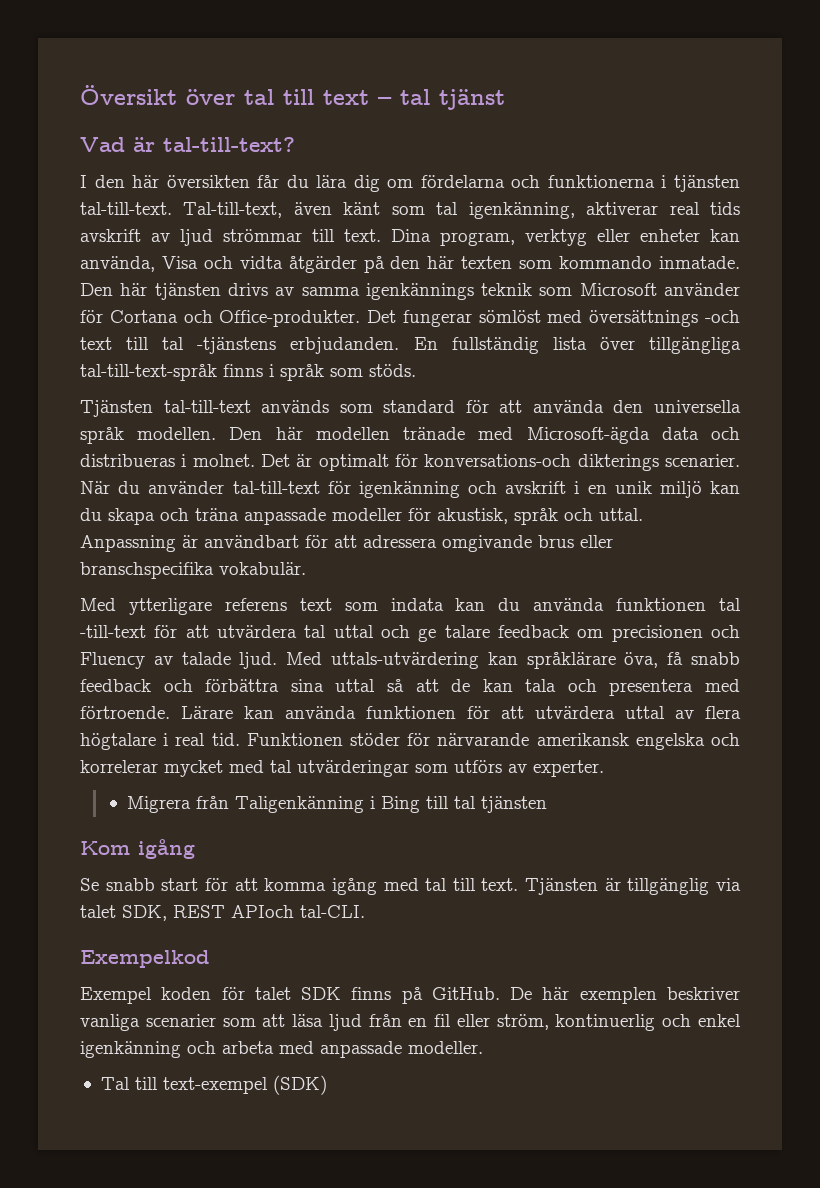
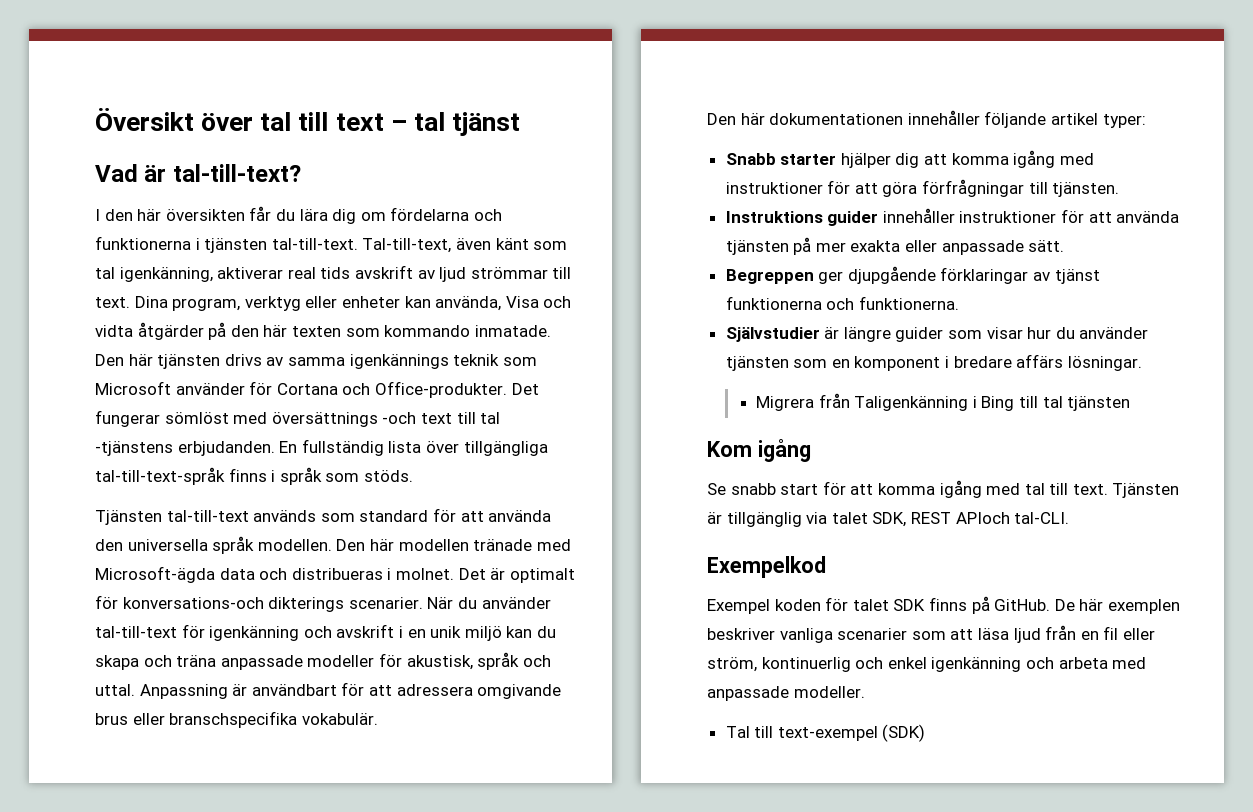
[80,598,741,615] [80,625,740,642] [80,652,740,669] [80,679,740,696] [80,706,741,719] [80,733,740,750] [80,760,604,777] Med ytterligare referens text som indata kan du använda funktionen tal -till-text för att utvärdera tal uttal och ge talare feedback om precisionen och Fluency av talade ljud. Med uttals-utvärdering kan språklärare öva, få snabb feedback och förbättra sina uttal så att de kan tala och presentera med förtroende. Lärare kan använda funktionen för att utvärdera uttal av flera högtalare i real tid. Funktionen stöder för närvarande amerikansk engelska och korrelerar mycket med tal utvärderingar som utförs av experter. -> [707,110,1146,128] [725,150,1094,168] [725,179,1120,197] [725,208,1180,226] [725,237,1065,255] [725,266,1100,284] [725,296,959,310] [725,327,1149,342] [725,354,1142,371] Den här dokumentationen innehåller följande artikel typer: // Snabb starter hjälper dig att komma igång med instruktioner för att göra förfrågningar till tjänsten. // Instruktions guider innehåller instruktioner för att använda tjänsten på mer exakta eller anpassade sätt. // Begreppen ger djupgående förklaringar av tjänst funktionerna och funktionerna. // Självstudier är längre guider som visar hur du använder tjänsten som en komponent i bredare affärs lösningar.

